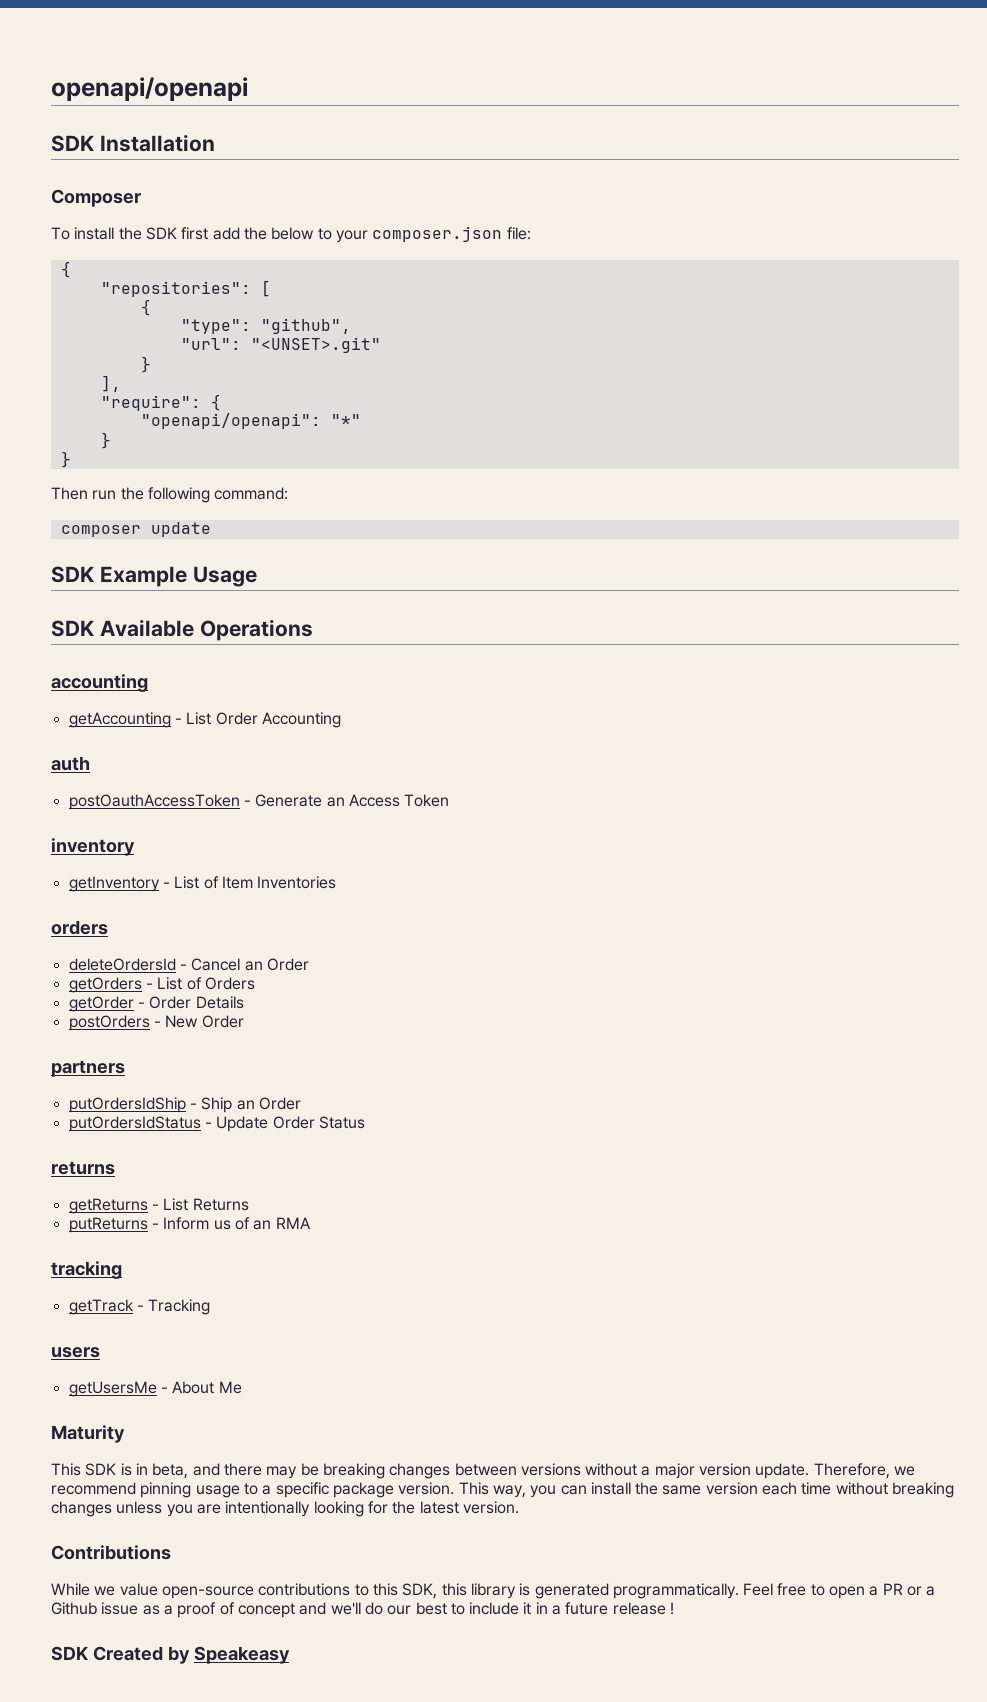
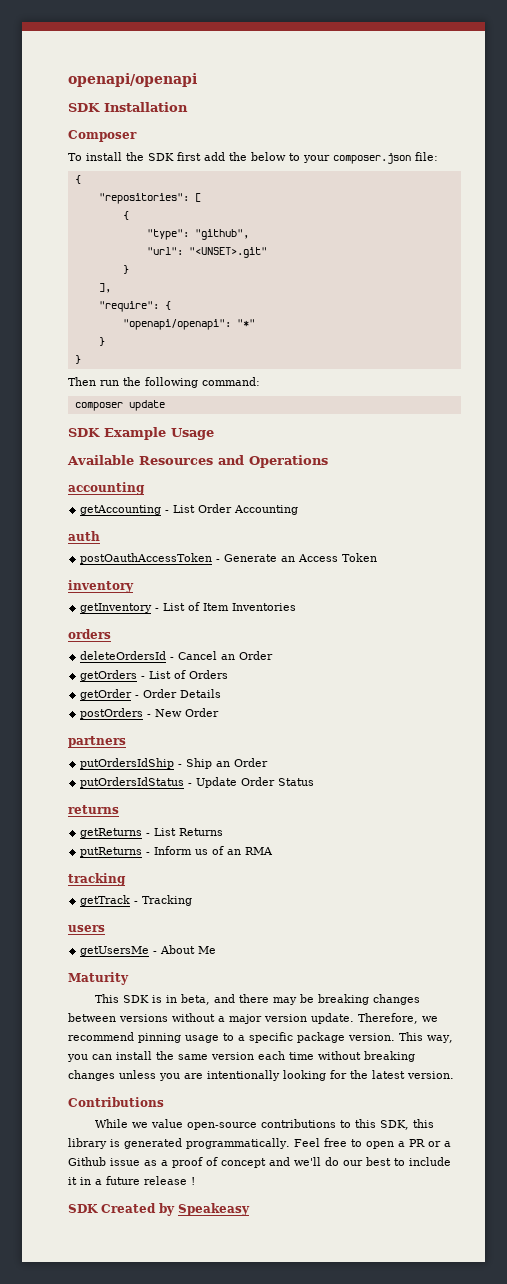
[51,619,194,637] SDK Available -> [67,455,244,465] Available Resources and

